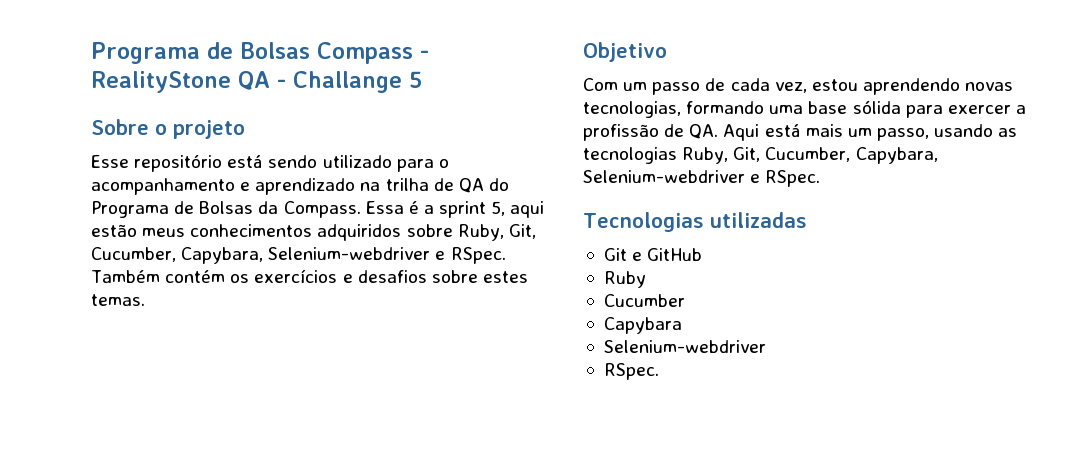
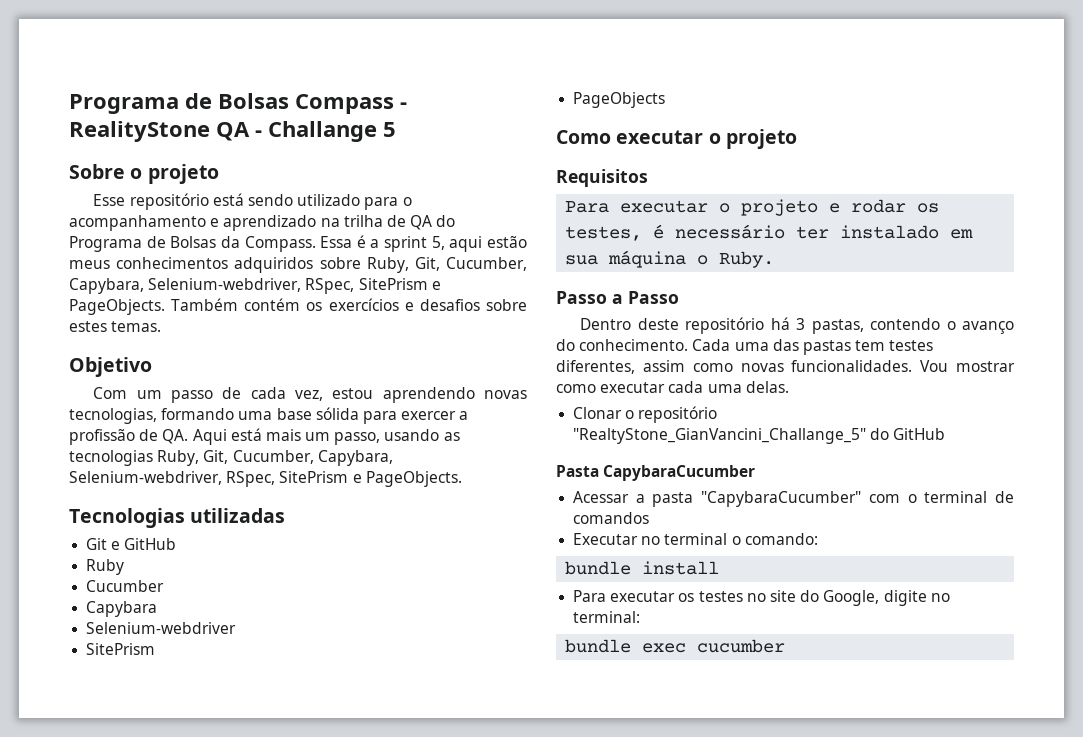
[268,247,506,264] Selenium-webdriver e RSpec. -> [148,278,441,294] [69,299,165,315] Selenium-webdriver, RSpec, SitePrism e PageObjects.
[583,170,821,187] Selenium-webdriver e RSpec. -> [69,471,462,487] Selenium-webdriver, RSpec, SitePrism e PageObjects.
[603,363,659,380] RSpec. -> [86,643,156,655] [573,92,666,108] [556,129,797,149] [556,169,648,187] [565,199,940,216] [565,224,974,241] [565,250,775,268] [556,291,679,304] [580,317,1014,334] [556,339,934,355] [556,360,1015,374] [556,381,789,393] [573,406,718,423] [573,428,946,444] [556,465,756,481] [573,491,1014,507] [573,512,650,524] [573,533,818,545] [565,561,720,575] [573,590,950,606] [573,611,641,623] [565,639,786,653] SitePrism // PageObjects // Como executar o projeto // Requisitos // Para executar o projeto e rodar os testes, é necessário ter instalado em sua máquina o Ruby. // Passo a Passo // Dentro deste repositório há 3 pastas, contendo o avanço do conhecimento. Cada uma das pastas tem testes diferentes, assim como novas funcionalidades. Vou mostrar como executar cada uma delas. // Clonar o repositório "RealtyStone_GianVancini_Challange_5" do GitHub // Pasta CapybaraCucumber // Acessar a pasta "CapybaraCucumber" com o terminal de comandos // Executar no terminal o comando: // bundle install // Para executar os testes no site do Google, digite no terminal: // bundle exec cucumber

